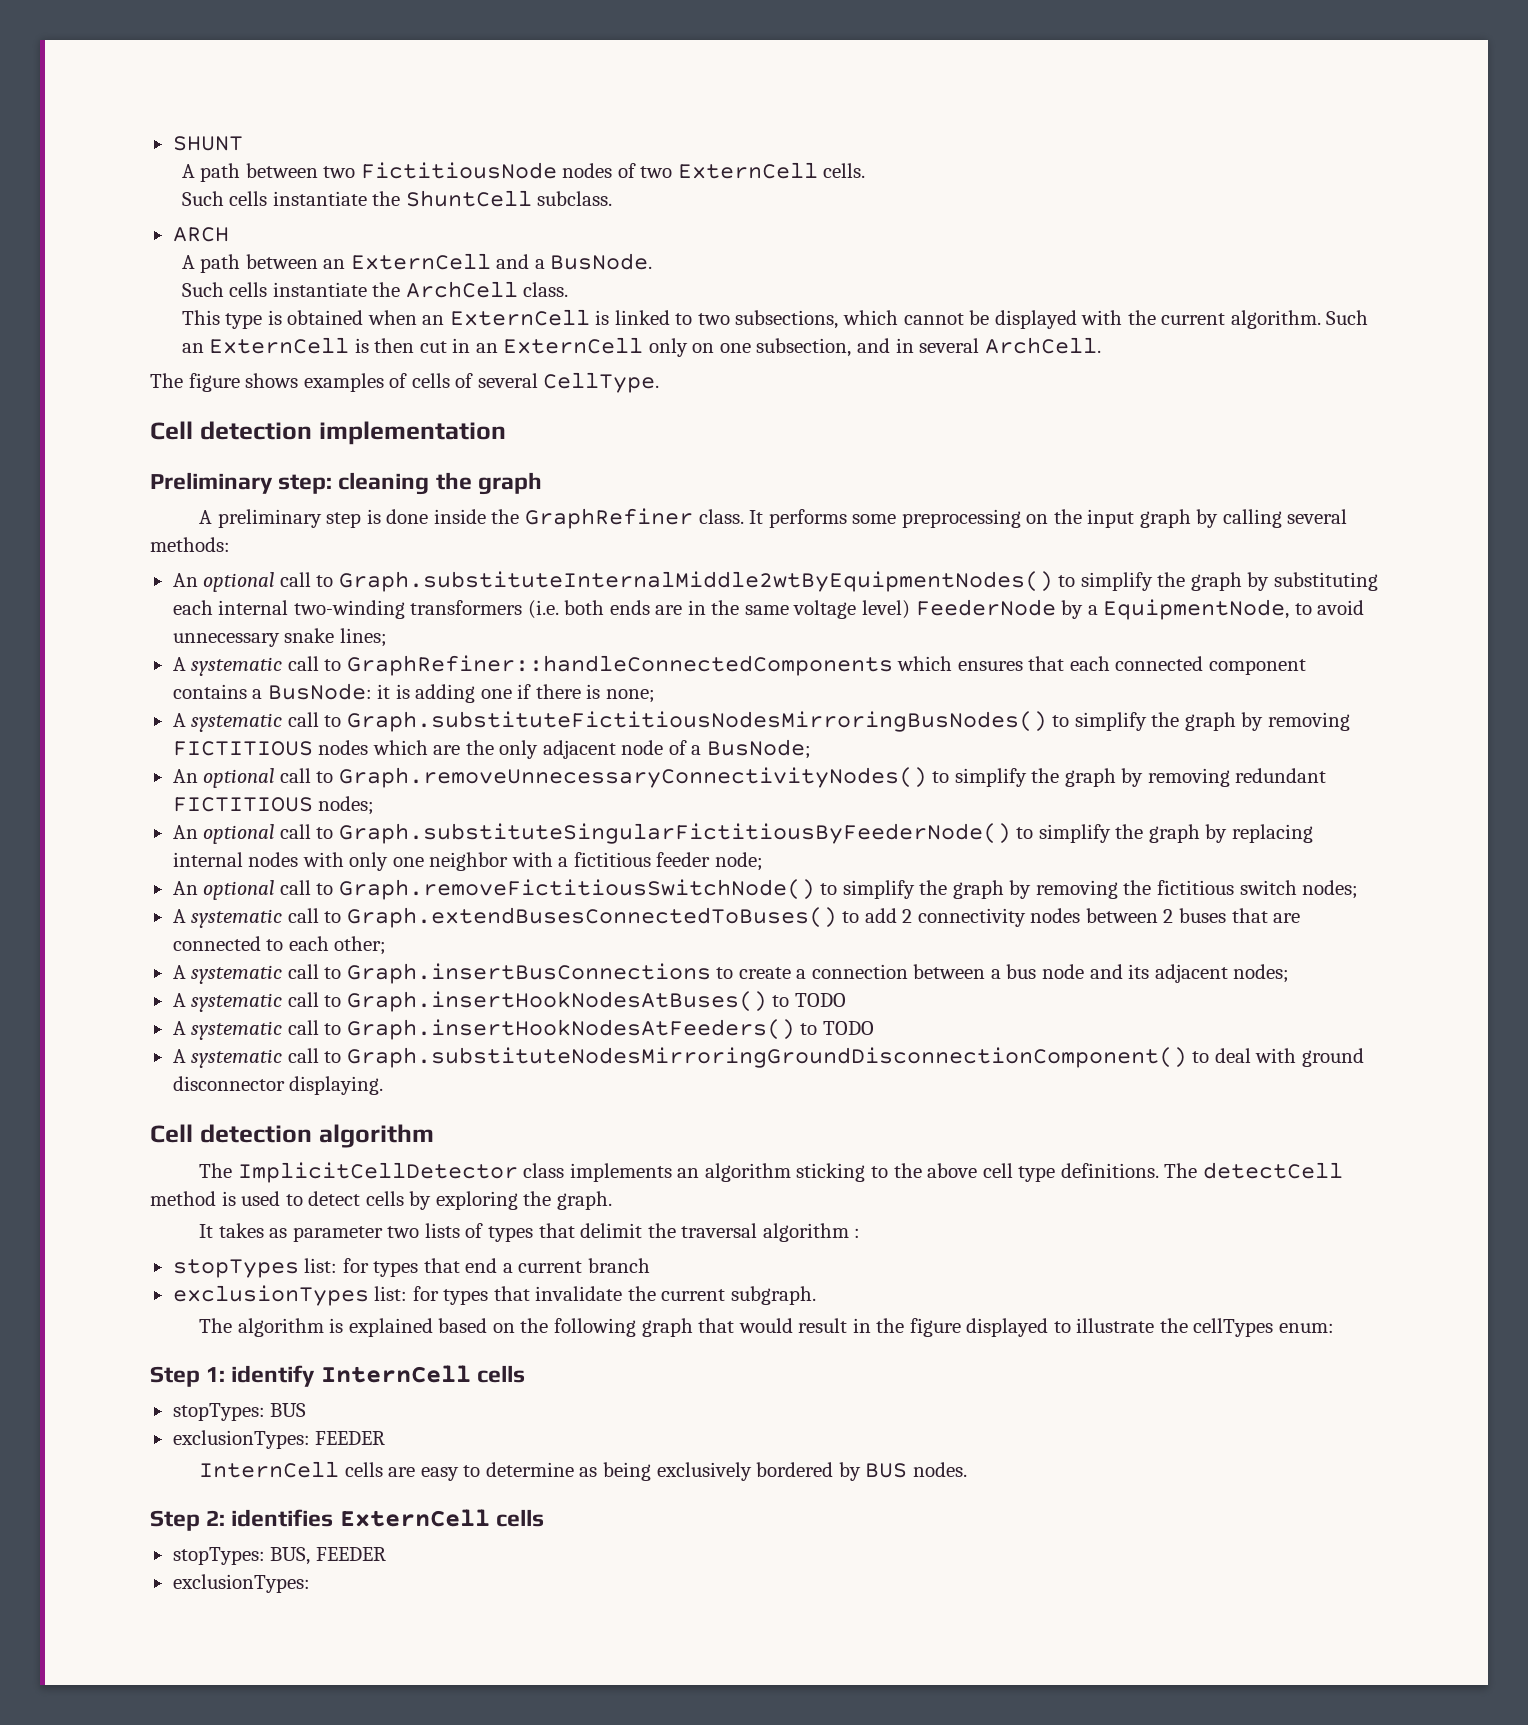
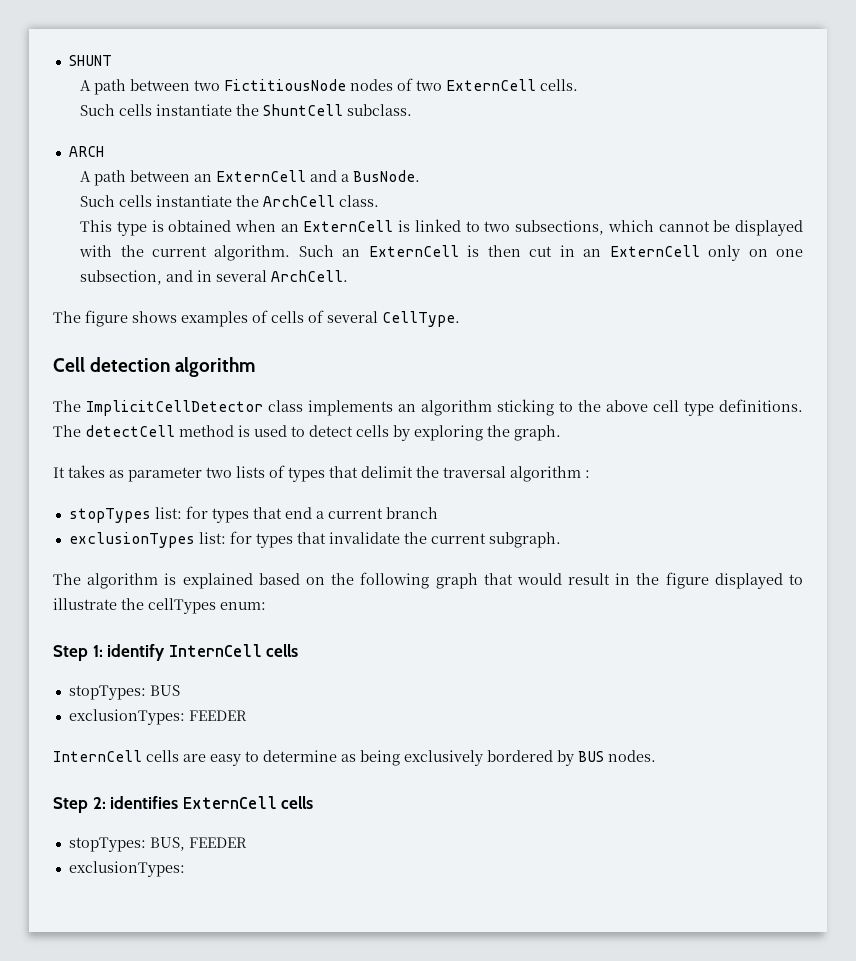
[150,421,506,445] [150,472,542,495] [199,508,1348,529] [150,537,230,552] [172,571,1378,592] [172,599,1365,620] [172,628,387,647] [172,655,1306,676] [172,683,655,703] [172,711,1350,732] [172,739,811,759] [172,767,1327,788] [172,796,375,815] [172,823,1313,844] [172,852,763,871] [172,879,1359,900] [172,907,1301,928] [172,936,387,955] [172,963,1290,984] [172,991,846,1012] [172,1019,874,1040] [172,1047,1364,1068] [172,1076,384,1095] // Cell detection implementation // Preliminary step: cleaning the graph // A preliminary step is done inside the GraphRefiner class. It performs some preprocessing on the input graph by calling several methods: // An optional call to Graph.substituteInternalMiddle2wtByEquipmentNodes() to simplify the graph by substituting each internal two-winding transformers (i.e. both ends are in the same voltage level) FeederNode by a EquipmentNode, to avoid unnecessary snake lines; // A systematic call to GraphRefiner::handleConnectedComponents which ensures that each connected component contains a BusNode: it is adding one if there is none; // A systematic call to Graph.substituteFictitiousNodesMirroringBusNodes() to simplify the graph by removing FICTITIOUS nodes which are the only adjacent node of a BusNode; // An optional call to Graph.removeUnnecessaryConnectivityNodes() to simplify the graph by removing redundant FICTITIOUS nodes; // An optional call to Graph.substituteSingularFictitiousByFeederNode() to simplify the graph by replacing internal nodes with only one neighbor with a fictitious feeder node; // An optional call to Graph.removeFictitiousSwitchNode() to simplify the graph by removing the fictitious switch nodes; // A systematic call to Graph.extendBusesConnectedToBuses() to add 2 connectivity nodes between 2 buses that are connected to each other; // A systematic call to Graph.insertBusConnections to create a connection between a bus node and its adjacent nodes; // A systematic call to Graph.insertHookNodesAtBuses() to TODO // A systematic call to Graph.insertHookNodesAtFeeders() to TODO // A systematic call to Graph.substituteNodesMirroringGroundDisconnectionComponent() to deal with ground disconnector displaying. -> (460, 319) none

